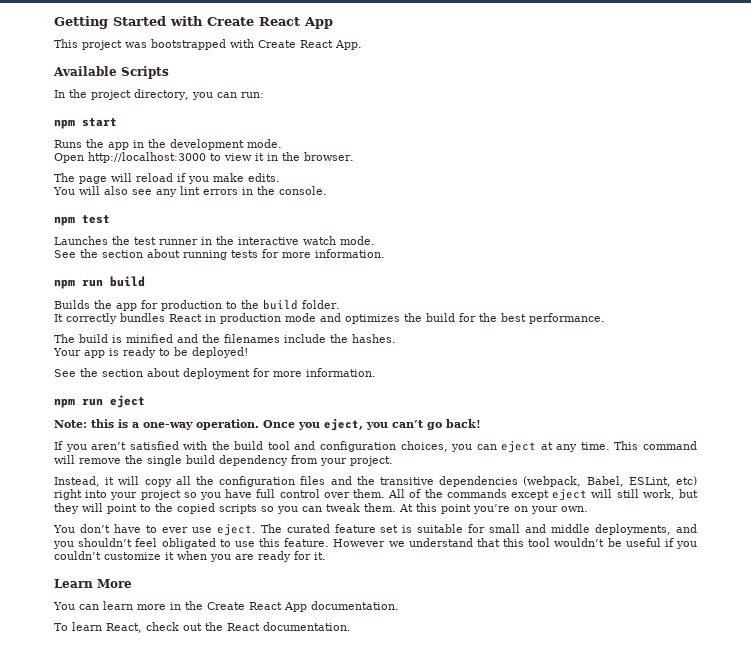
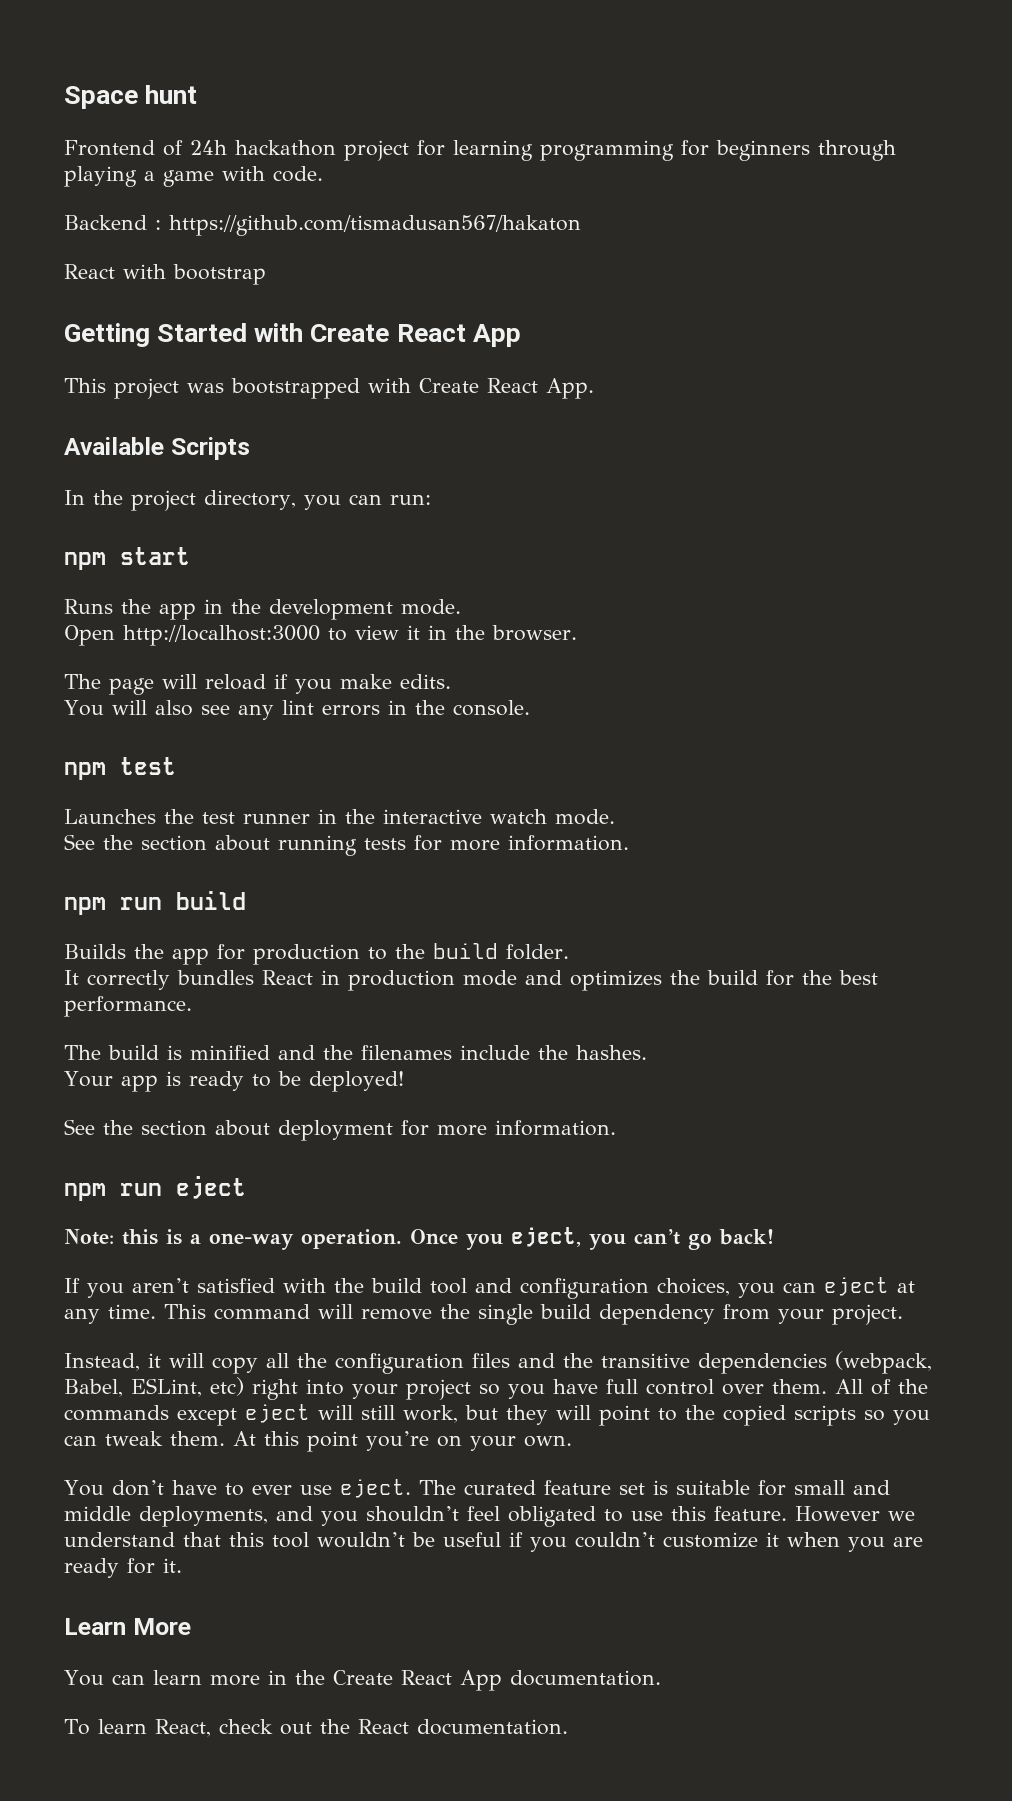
(54, 22) none -> [64,85,198,109] [64,140,896,161] [64,166,323,187] [64,215,581,236] [64,264,266,285] Space hunt // Frontend of 24h hackathon project for learning programming for beginners through playing a game with code. // Backend : https://github.com/tismadusan567/hakaton // React with bootstrap //

